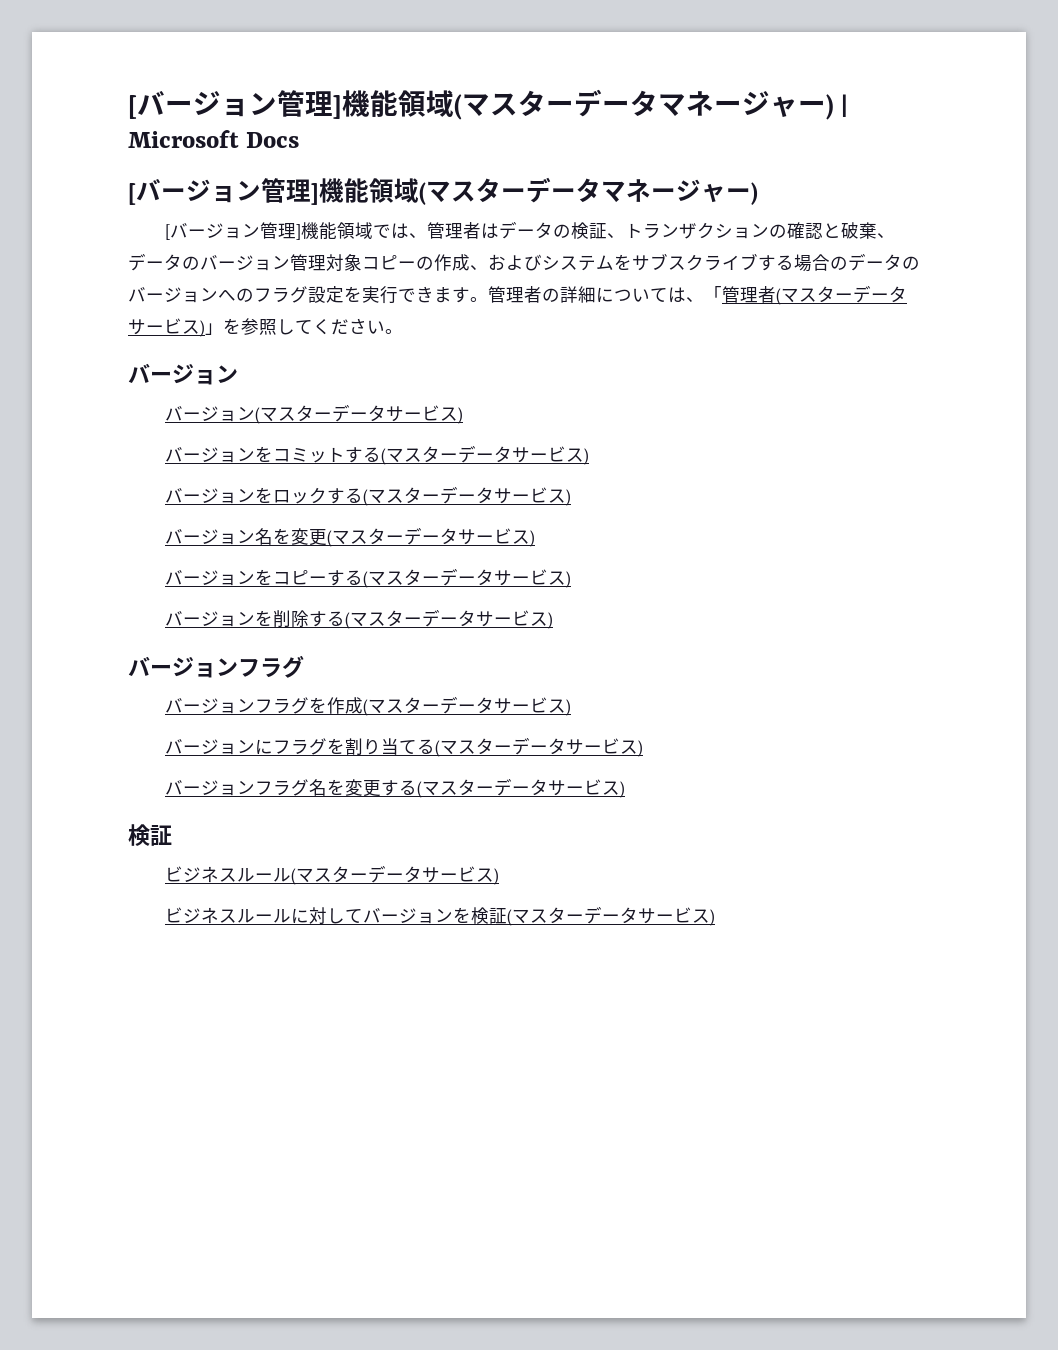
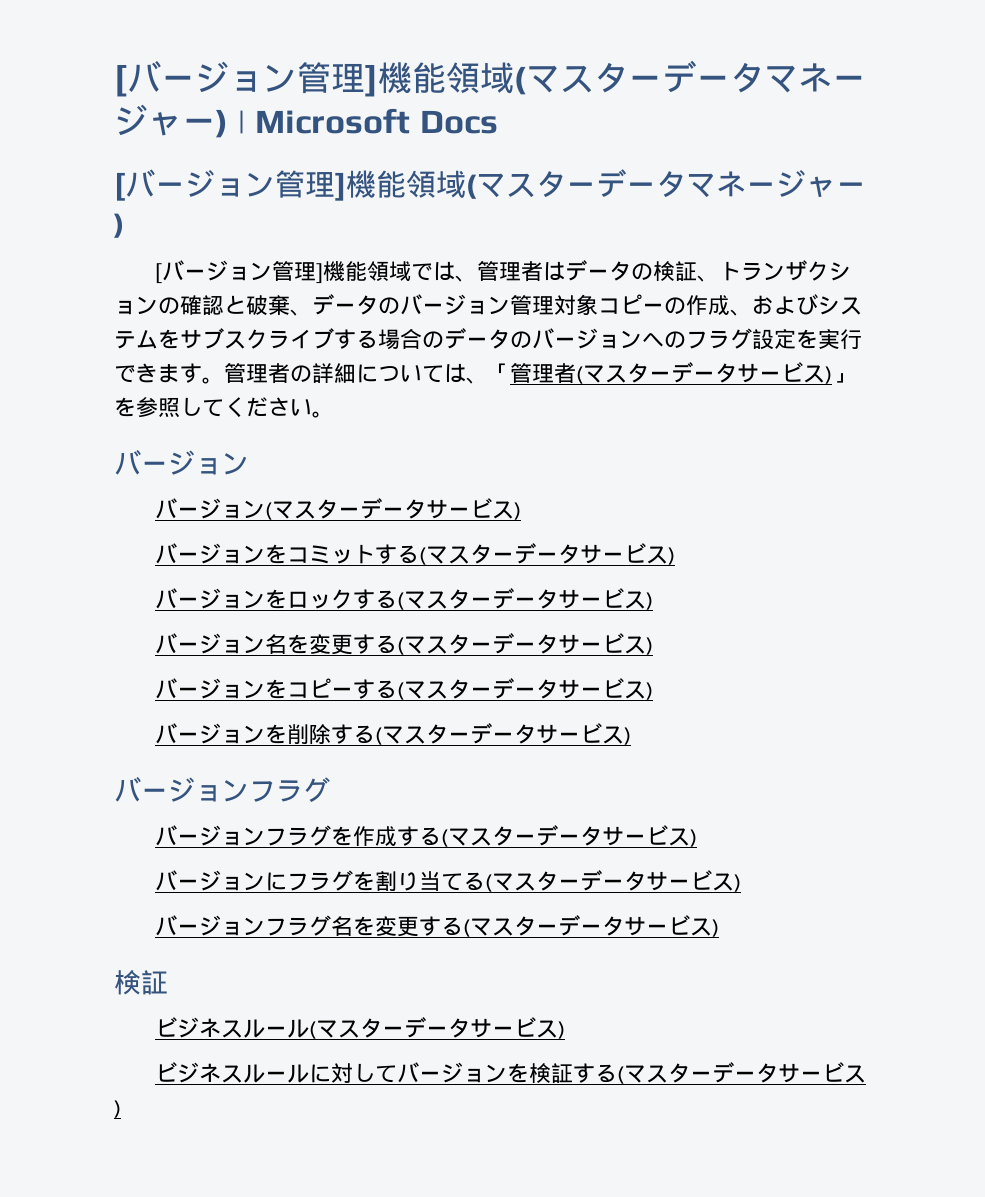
(328, 537) none -> [352,634,397,654] する
(364, 705) none -> [396,826,441,846] する
(508, 915) none -> [572,1063,617,1083] する

